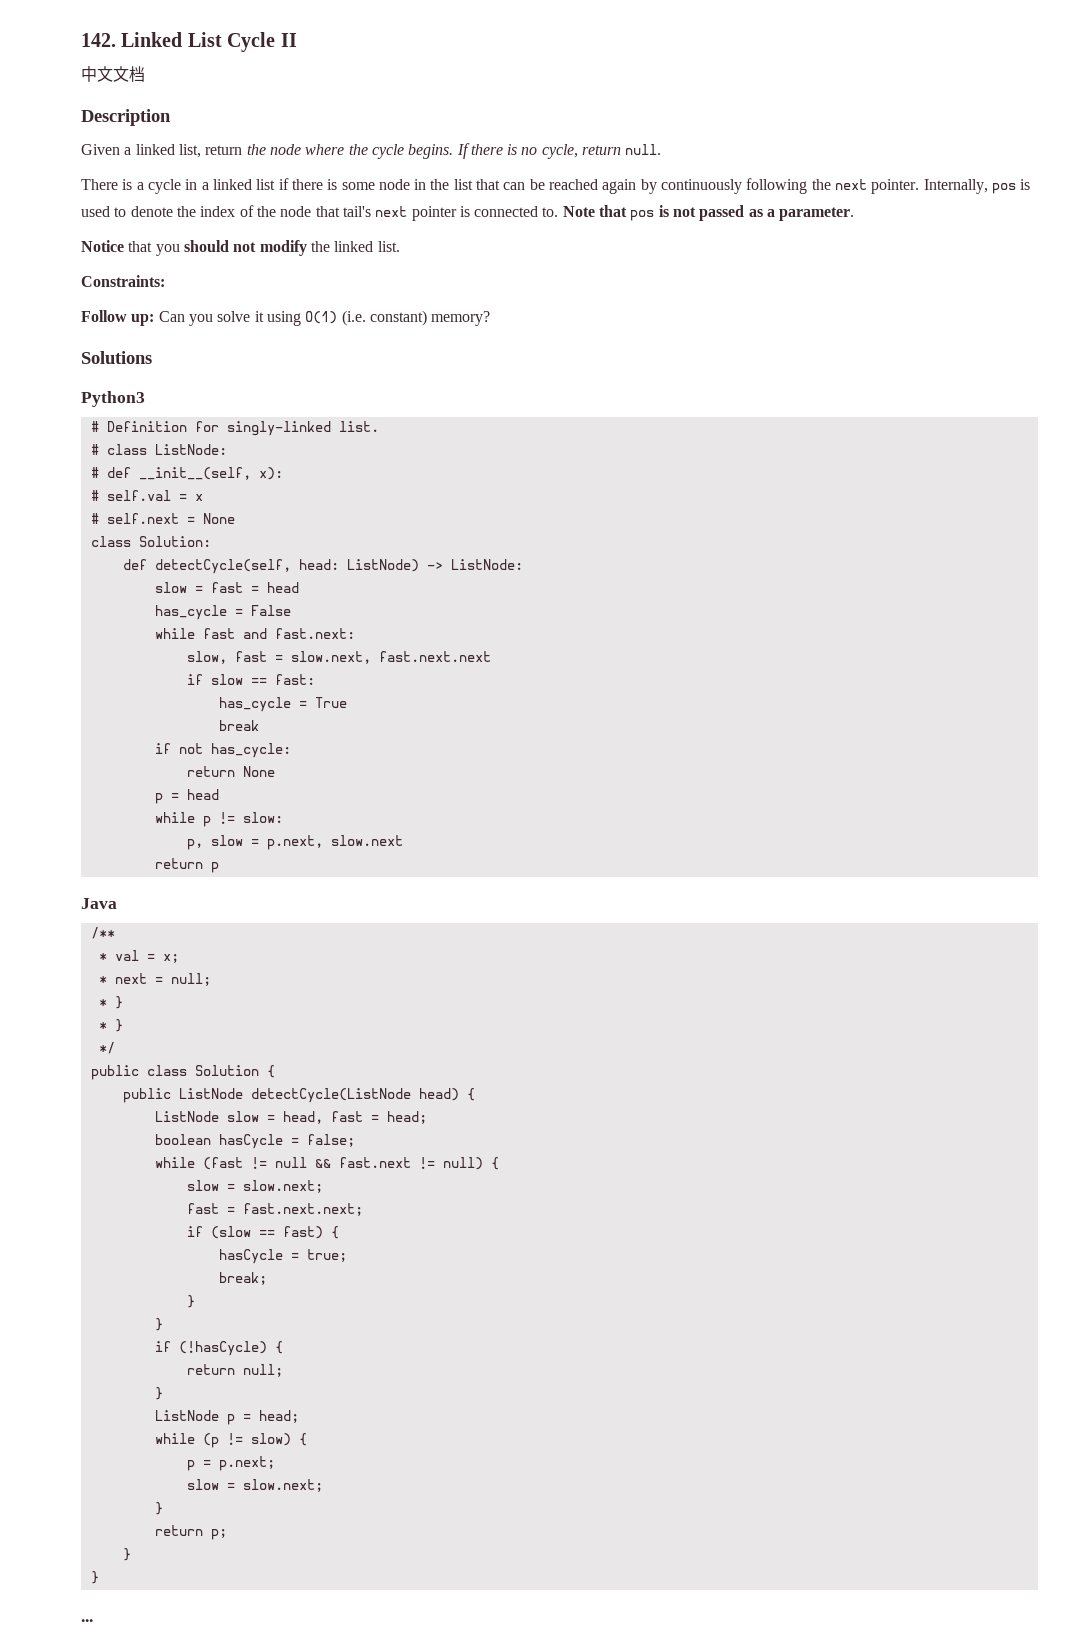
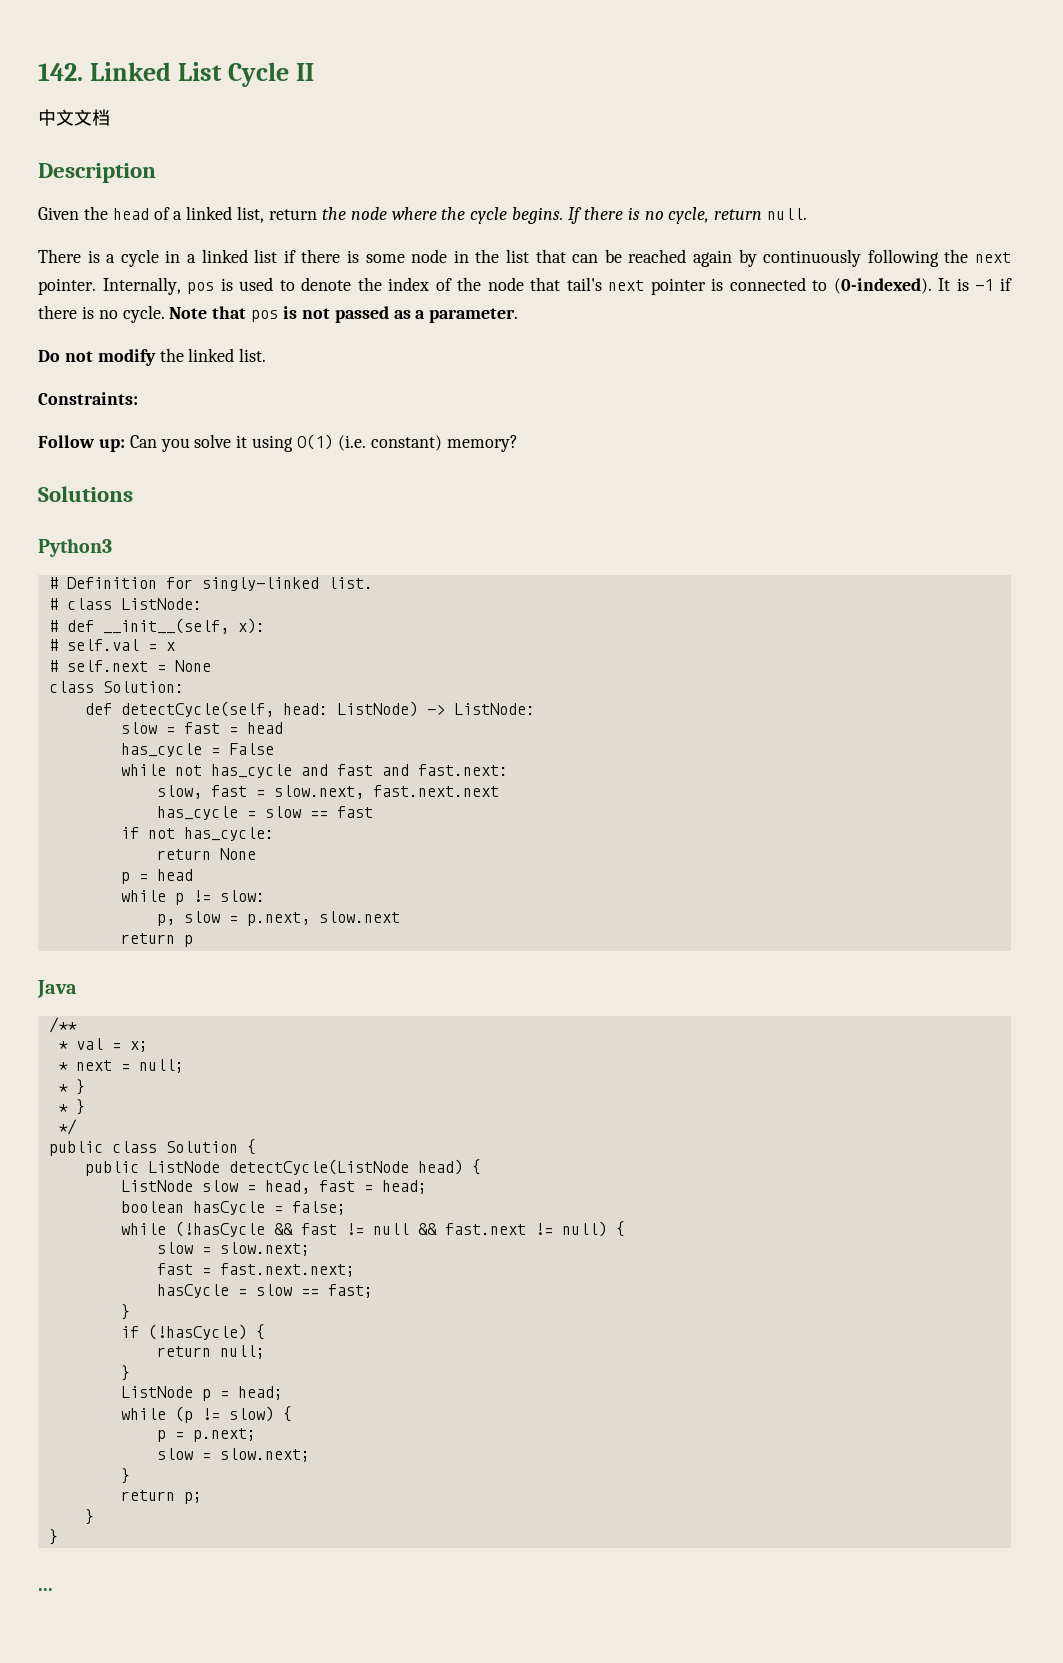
(120, 149) none -> [83,206,170,220] the head of
[542,207,559,217] to. -> [812,278,1012,294] [38,305,165,323] to (0-indexed). It is -1 if there is no cycle.
[81,240,229,256] Notice that you should -> [38,350,60,362] Do
(195, 633) none -> [174,764,328,778] not has_cycle and
[186,674,315,685] [218,697,347,712] [218,720,259,731] if slow == fast: // has_cycle = True // break -> [156,806,373,820] has_cycle = slow == fast
[202,1157,243,1170] (fast -> [174,1221,337,1237] (!hasCycle && fast
[186,1226,339,1239] [218,1249,347,1264] [218,1272,267,1285] [186,1295,195,1308] // if (slow == fast) { // hasCycle = true; // break; // } -> [156,1284,373,1298] // hasCycle = slow == fast;

